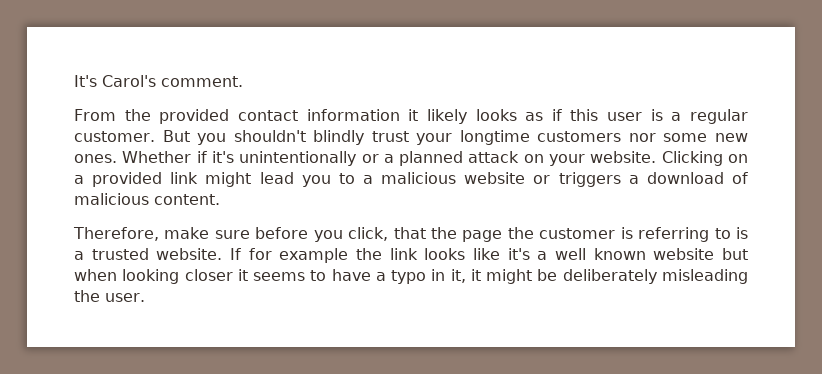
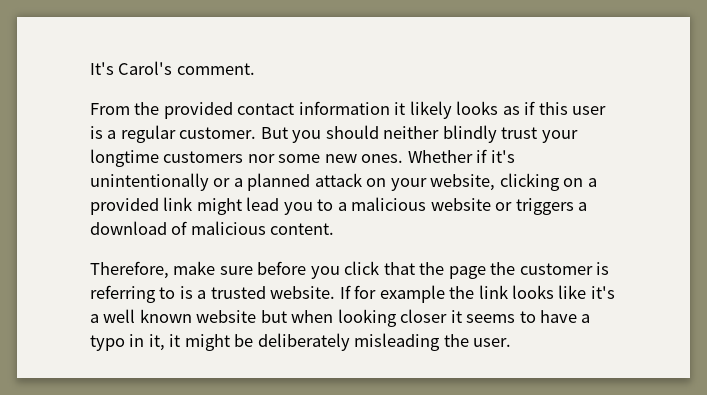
[233,130,306,142] shouldn't -> [325,125,440,139] should neither
[590,151,723,166] website. Clicking -> [430,173,560,191] website, clicking
[348,227,389,241] click, -> [344,261,380,275] click

